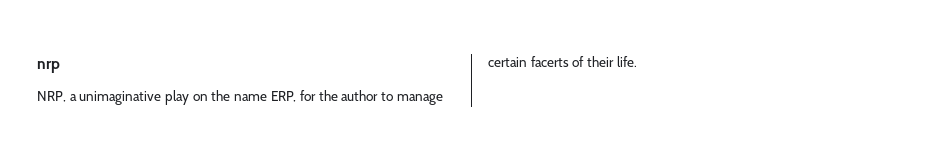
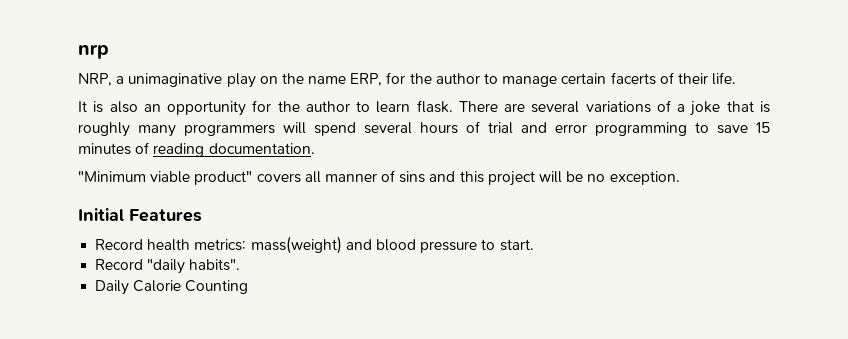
(637, 61) none -> [78,100,770,116] [78,121,770,137] [78,142,315,157] [78,170,680,186] [78,208,202,222] [95,236,534,254] [95,259,241,274] [95,280,249,295] // It is also an opportunity for the author to learn flask. There are several variations of a joke that is roughly many programmers will spend several hours of trial and error programming to save 15 minutes of reading documentation. // "Minimum viable product" covers all manner of sins and this project will be no exception. // Initial Features // Record health metrics: mass(weight) and blood pressure to start. // Record "daily habits". // Daily Calorie Counting

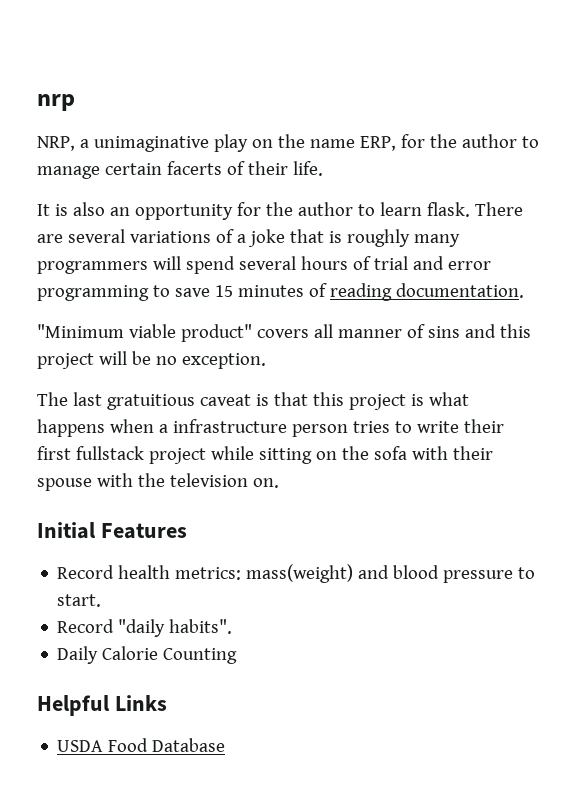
(680, 178) none -> [37,392,469,410] [37,419,504,437] [37,446,493,464] [37,473,279,491] // The last gratuitious caveat is that this project is what happens when a infrastructure person tries to write their first fullstack project while sitting on the sofa with their spouse with the television on.
(249, 287) none -> [37,695,167,716] [57,738,226,752] // Helpful Links // USDA Food Database

